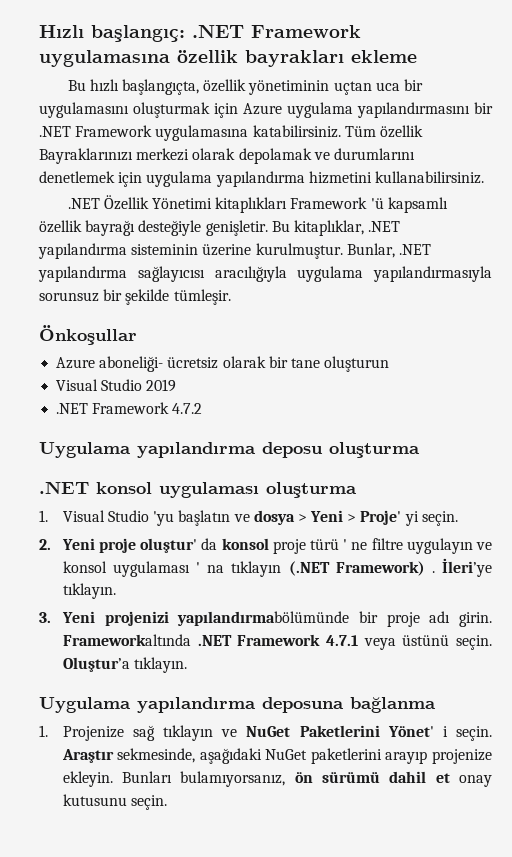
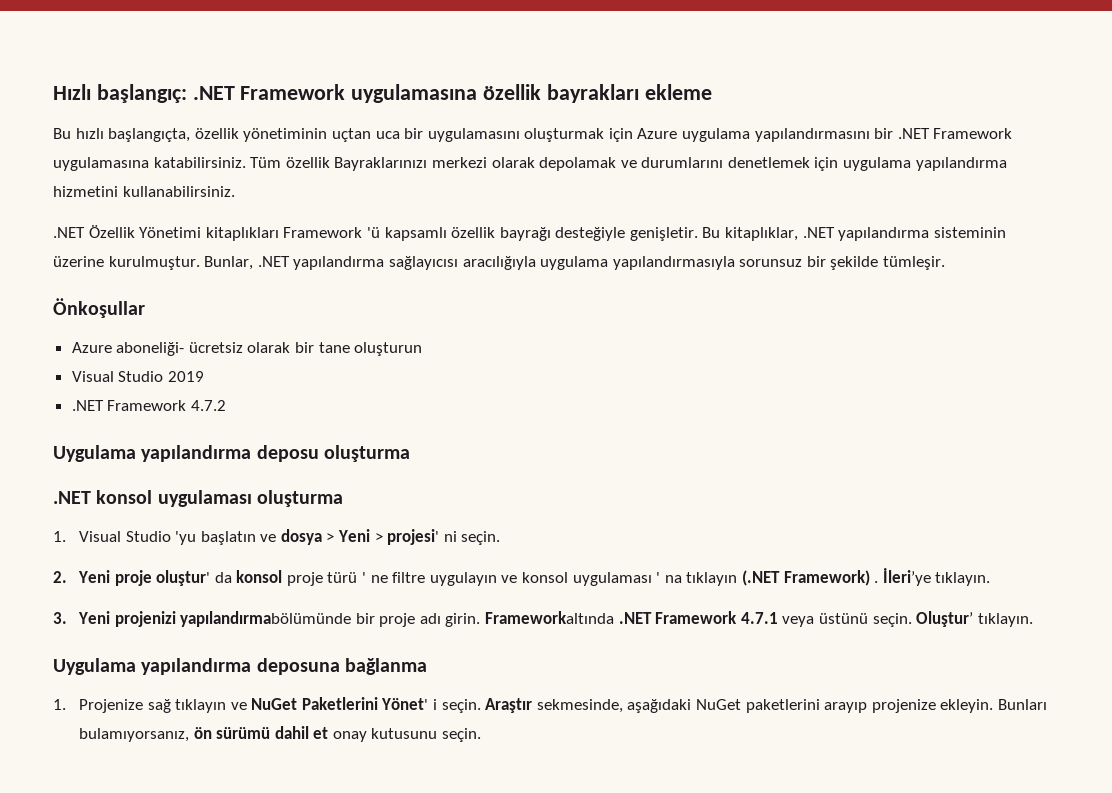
[360,510,419,526] Proje' yi -> [387,529,457,545] projesi' ni
[62,657,130,672] Oluştur’a -> [916,611,974,627] Oluştur’

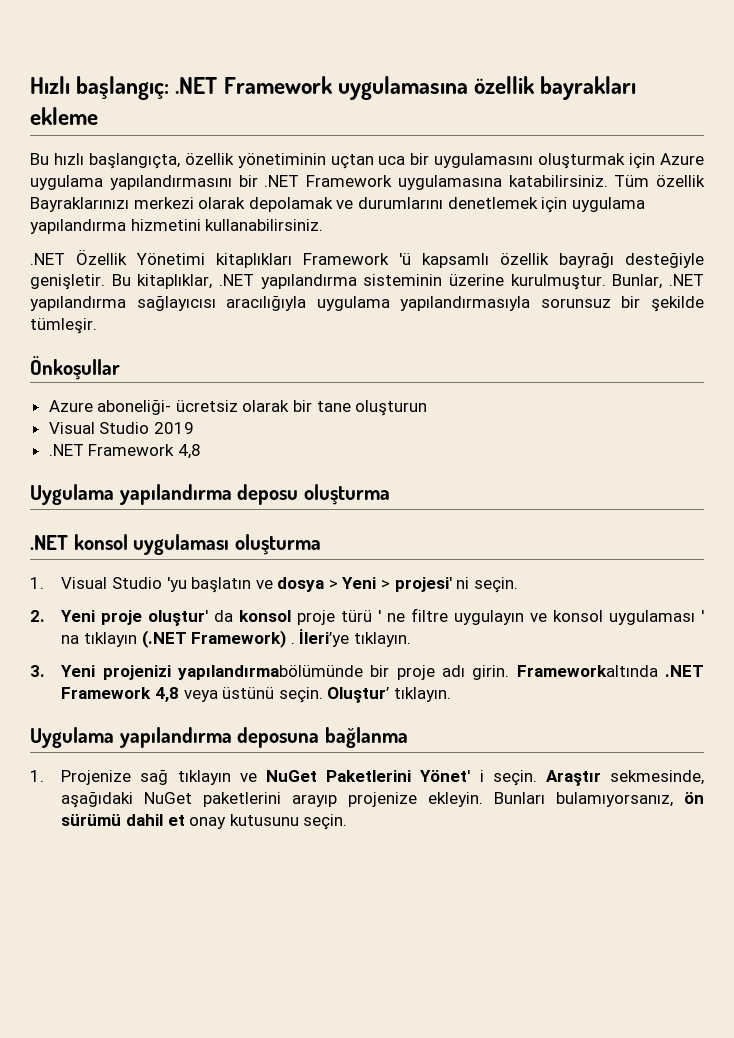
[190,400,226,411] 4.7.2 -> [177,444,201,459] 4,8
[740,612,778,624] 4.7.1 -> [154,687,179,702] 4,8

